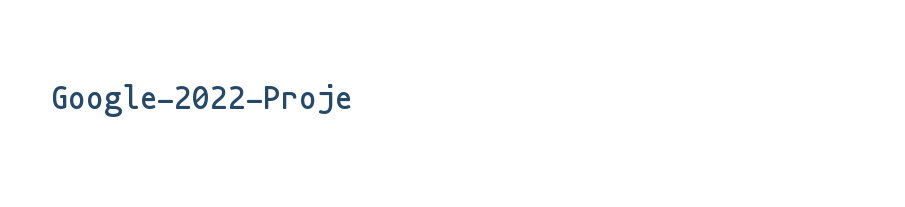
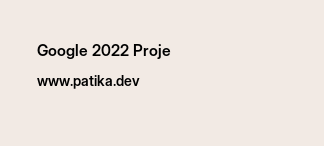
[51,84,352,117] Google-2022-Proje -> [37,44,172,59] [37,75,140,89] Google 2022 Proje // www.patika.dev

